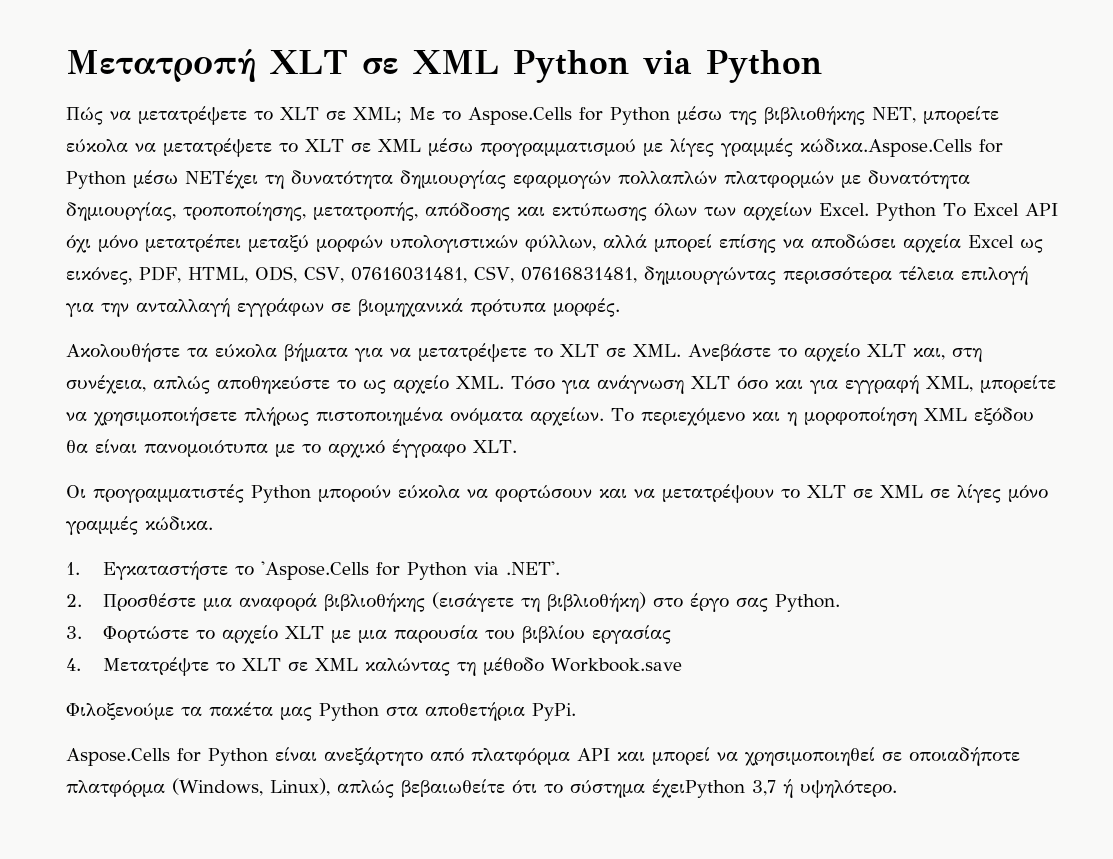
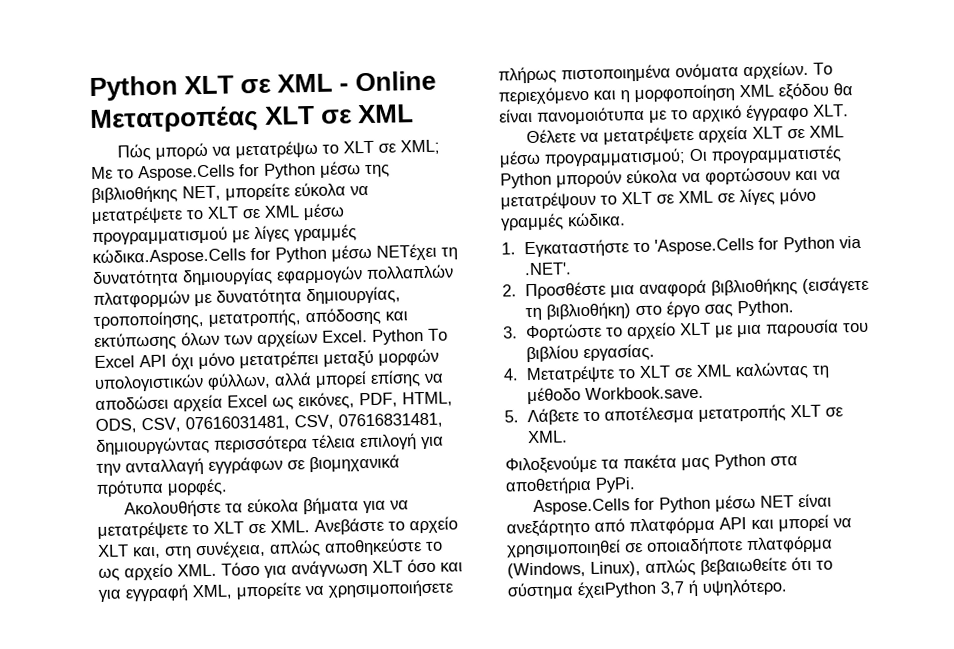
[66,49,822,83] [66,106,247,125] Μετατροπή XLT σε XML Python via Python // Πώς να μετατρέψετε -> [89,70,437,102] [89,104,415,135] [117,140,319,161] Python XLT σε XML - Online Μετατροπέας XLT σε XML // Πώς μπορώ να μετατρέψω
(517, 446) none -> [526,125,845,145] [499,148,686,168] Θέλετε να μετατρέψετε αρχεία XLT σε XML μέσω προγραμματισμού;
[591,625,671,644] εργασίας -> [583,343,656,362] εργασίας.
[550,658,682,672] Workbook.save -> [585,385,705,401] [504,404,845,426] [527,430,569,444] Workbook.save. // 5. Λάβετε το αποτέλεσμα μετατροπής XLT σε XML.
(268, 757) none -> [715,494,795,512] μέσω NET

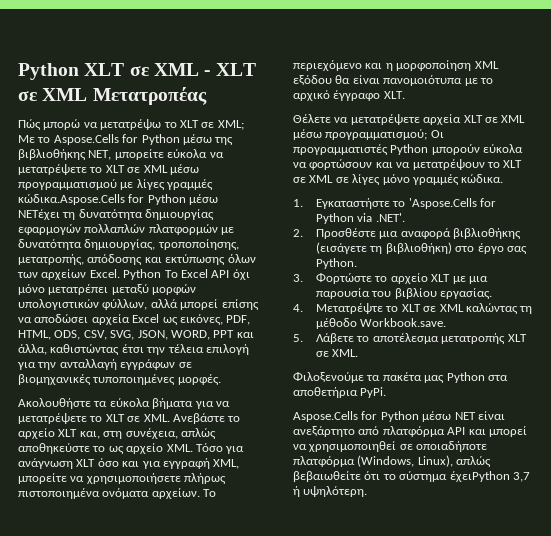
[355,70,437,92] [89,104,415,135] Online Μετατροπέας XLT σε XML -> [216,63,257,76] [18,87,207,105] XLT σε XML Μετατροπέας
[185,412,443,432] [96,435,308,455] 07616031481, CSV, 07616831481, δημιουργώντας περισσότερα -> [110,330,254,340] [18,344,166,355] SVG, JSON, WORD, PPT και άλλα, καθιστώντας έτσι την
[309,454,400,473] [96,479,164,497] βιομηχανικά πρότυπα -> [18,374,176,385] βιομηχανικές τυποποιημένες
[702,578,787,596] υψηλότερο. -> [303,486,368,497] υψηλότερη.

